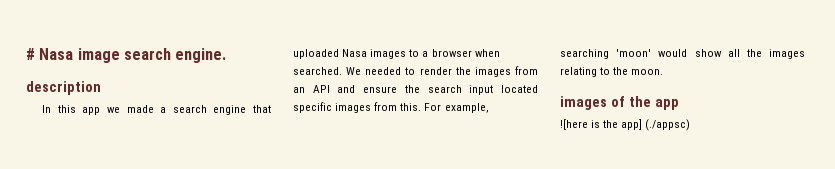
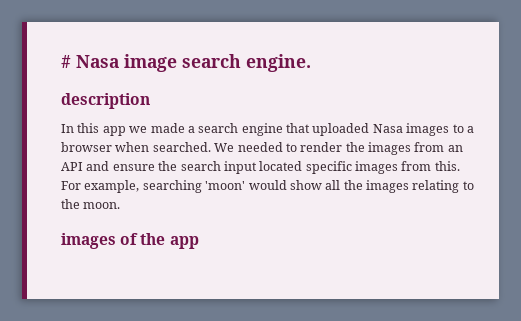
[560,119,691,131] // ![here is the app] (./appsc) -> (199, 242) none

